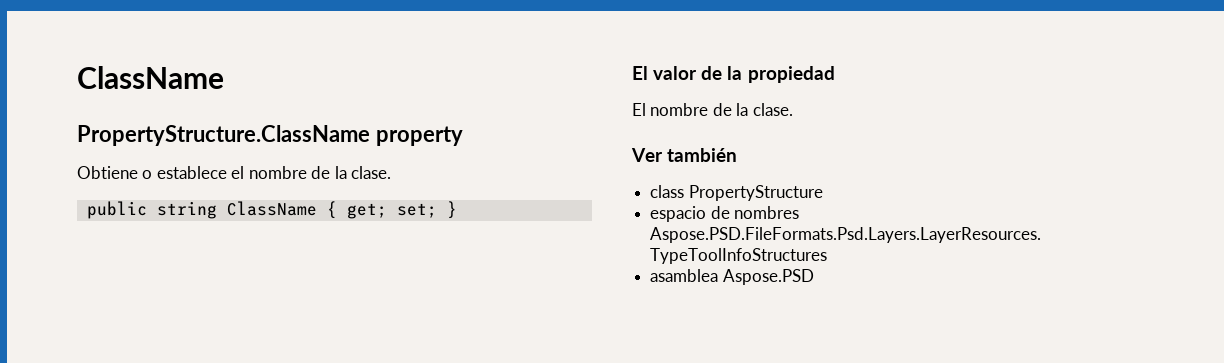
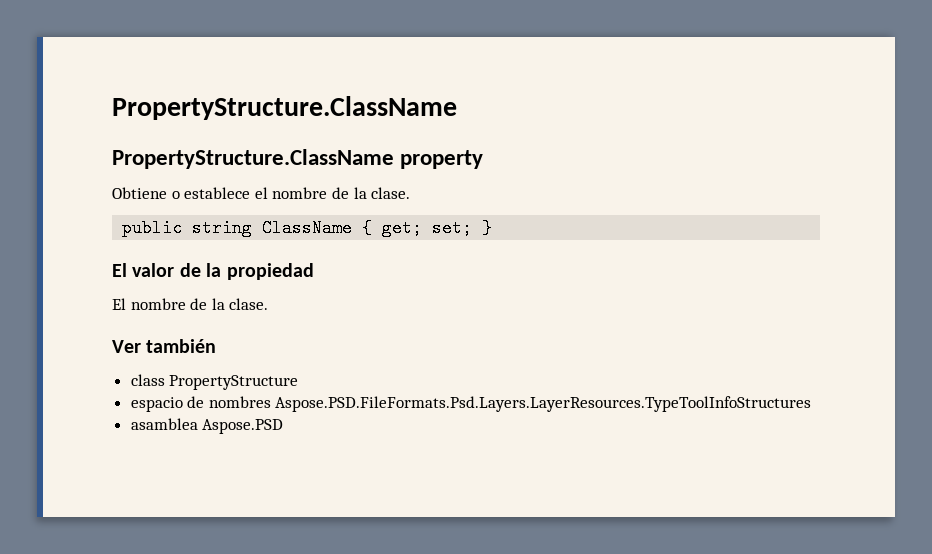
[77,66,224,89] ClassName -> [112,96,457,120] PropertyStructure.ClassName

